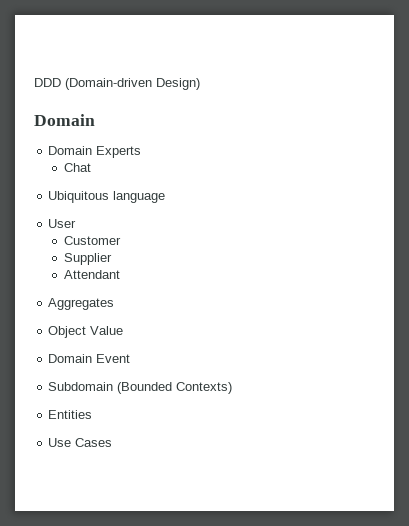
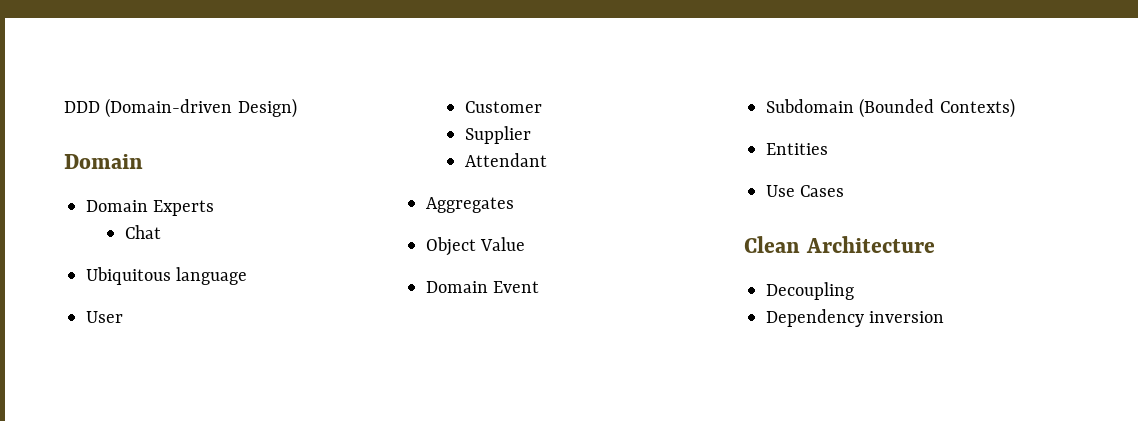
(113, 442) none -> [744,236,935,253] [766,282,854,300] [766,309,945,327] // Clean Architecture // Decoupling // Dependency inversion

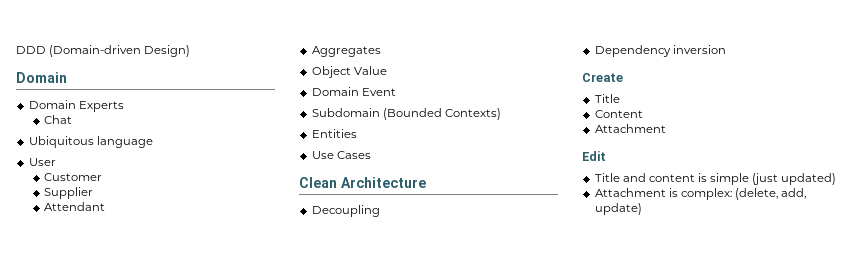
(945, 317) none -> [582,73,623,82] [594,94,620,103] [594,110,643,118] [594,124,666,133] [582,151,606,161] [594,173,837,185] [594,188,807,200] [594,203,642,215] // Create // Title // Content // Attachment // Edit // Title and content is simple (just updated) // Attachment is complex: (delete, add, update)

